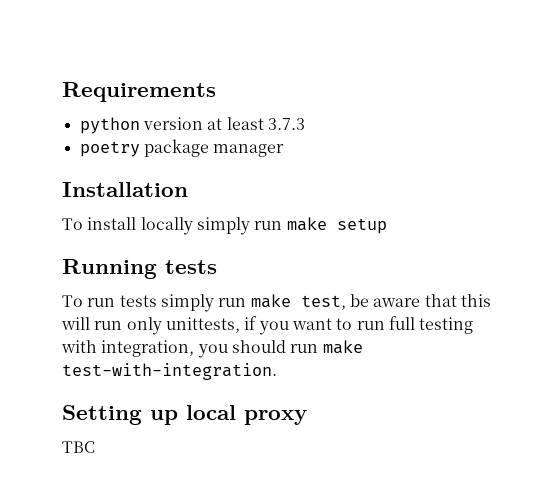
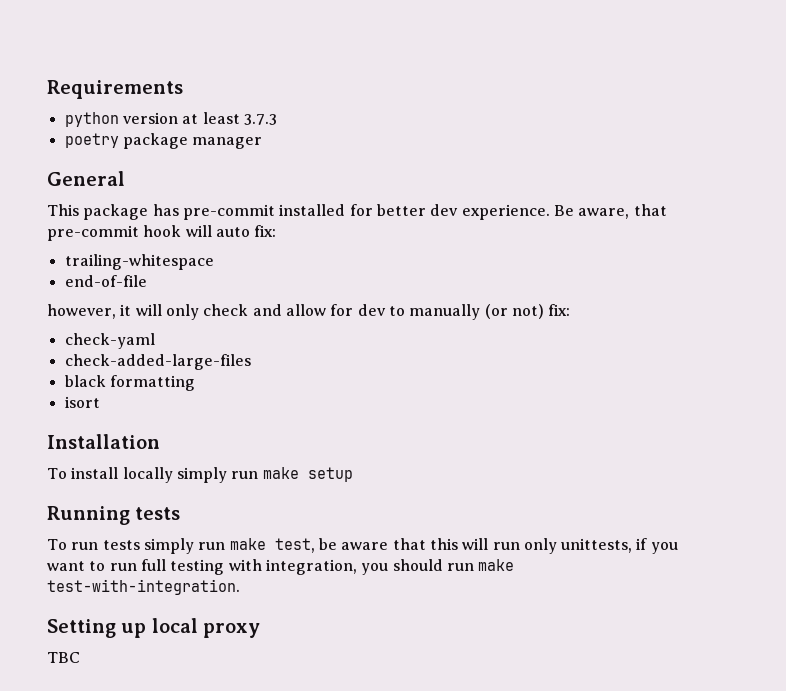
(285, 150) none -> [47,171,125,186] [47,204,667,220] [47,225,277,241] [64,254,214,270] [64,275,147,287] [47,304,571,320] [64,333,155,349] [64,354,251,370] [64,375,195,391] [64,396,100,408] // General // This package has pre-commit installed for better dev experience. Be aware, that pre-commit hook will auto fix: // trailing-whitespace // end-of-file // however, it will only check and allow for dev to manually (or not) fix: // check-yaml // check-added-large-files // black formatting // isort

